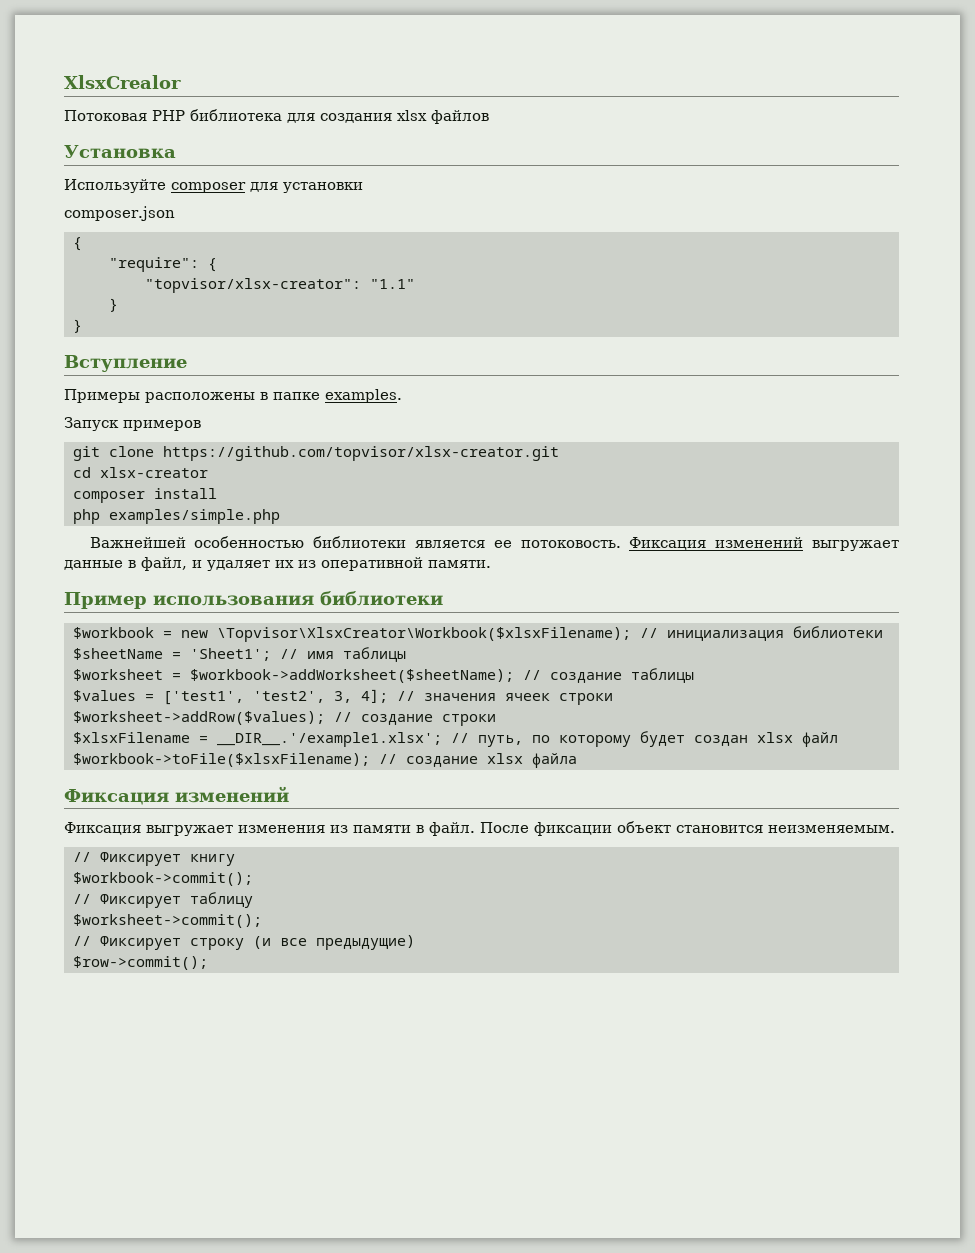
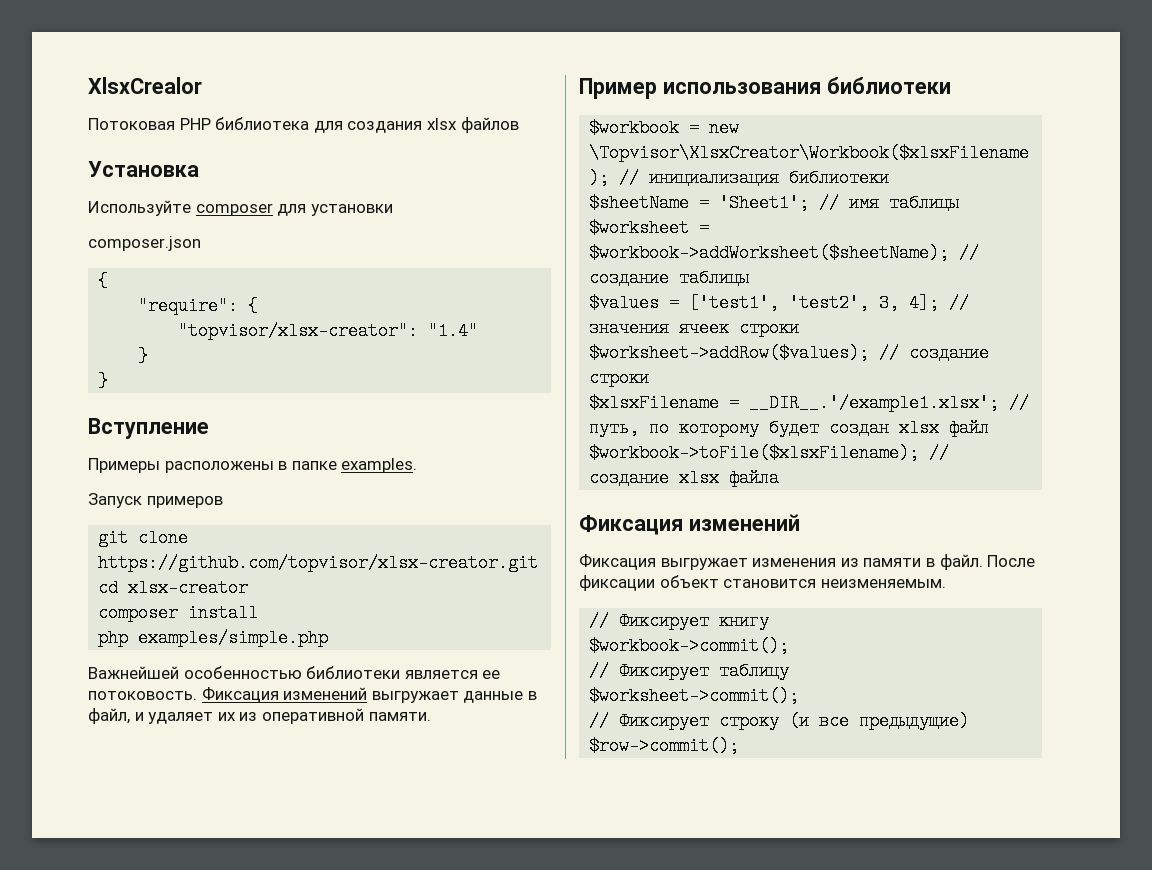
[370,279,415,289] "1.1" -> [428,322,479,340] "1.4"

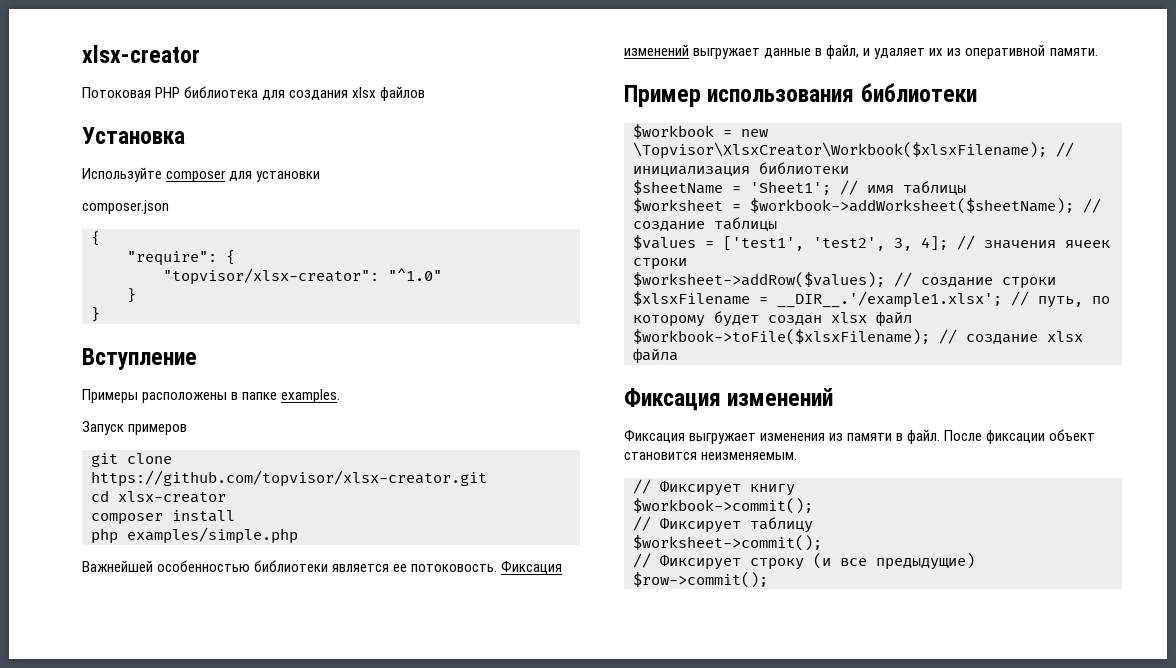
[88,77,202,94] XlsxCrealor -> [82,45,200,63] xlsx-creator
[428,322,479,340] "1.4" -> [388,268,442,281] "^1.0"

